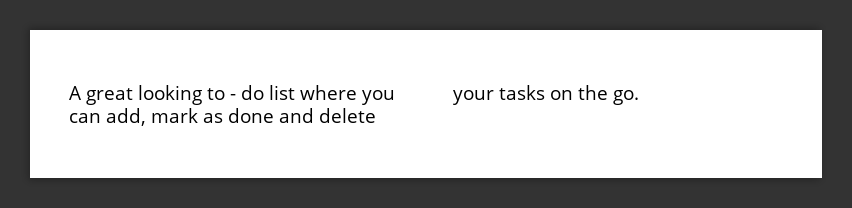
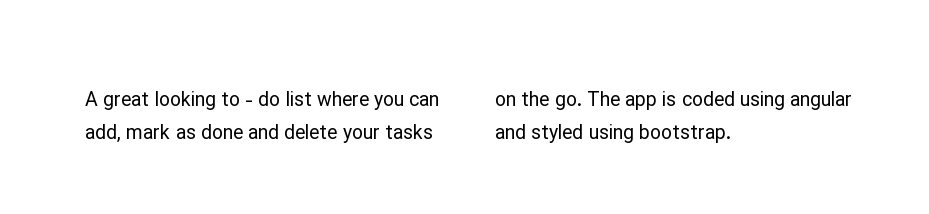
(639, 97) none -> [586,91,853,110] [495,124,731,143] The app is coded using angular and styled using bootstrap.

